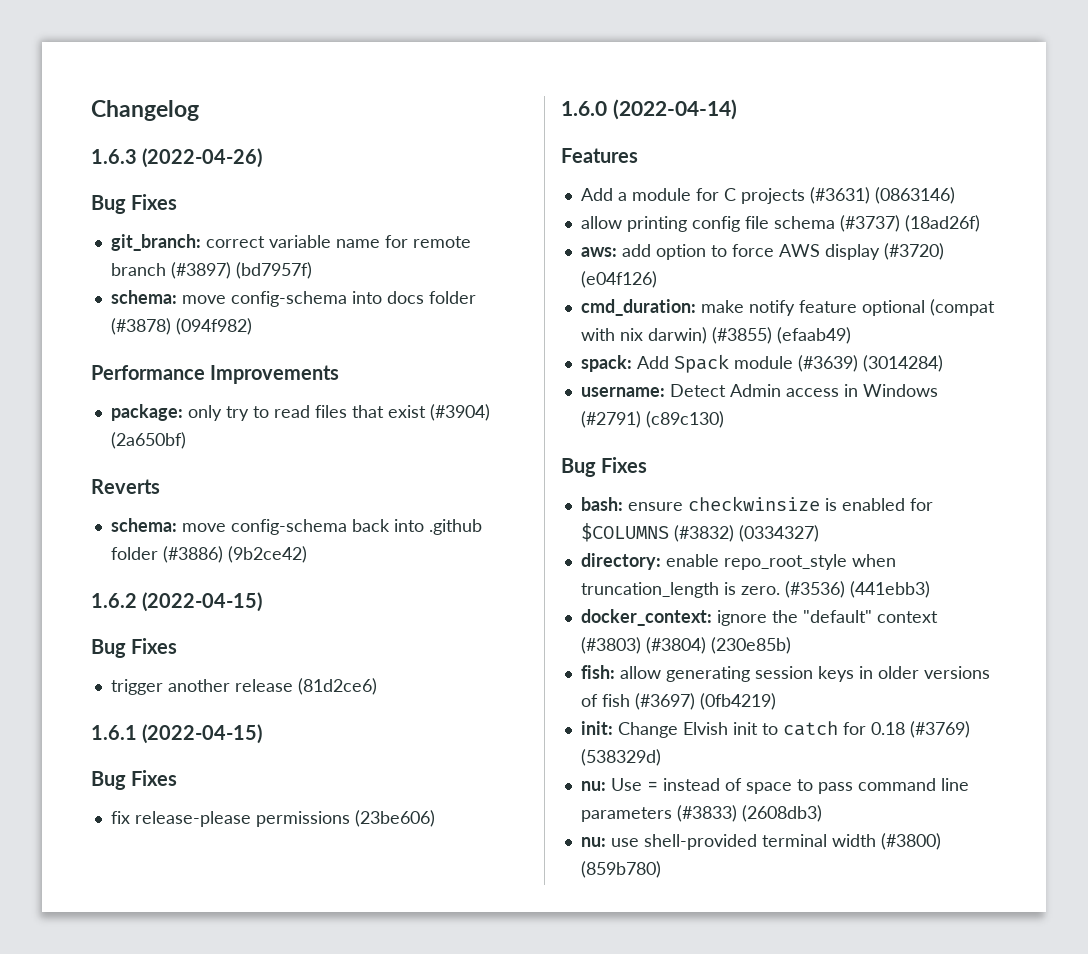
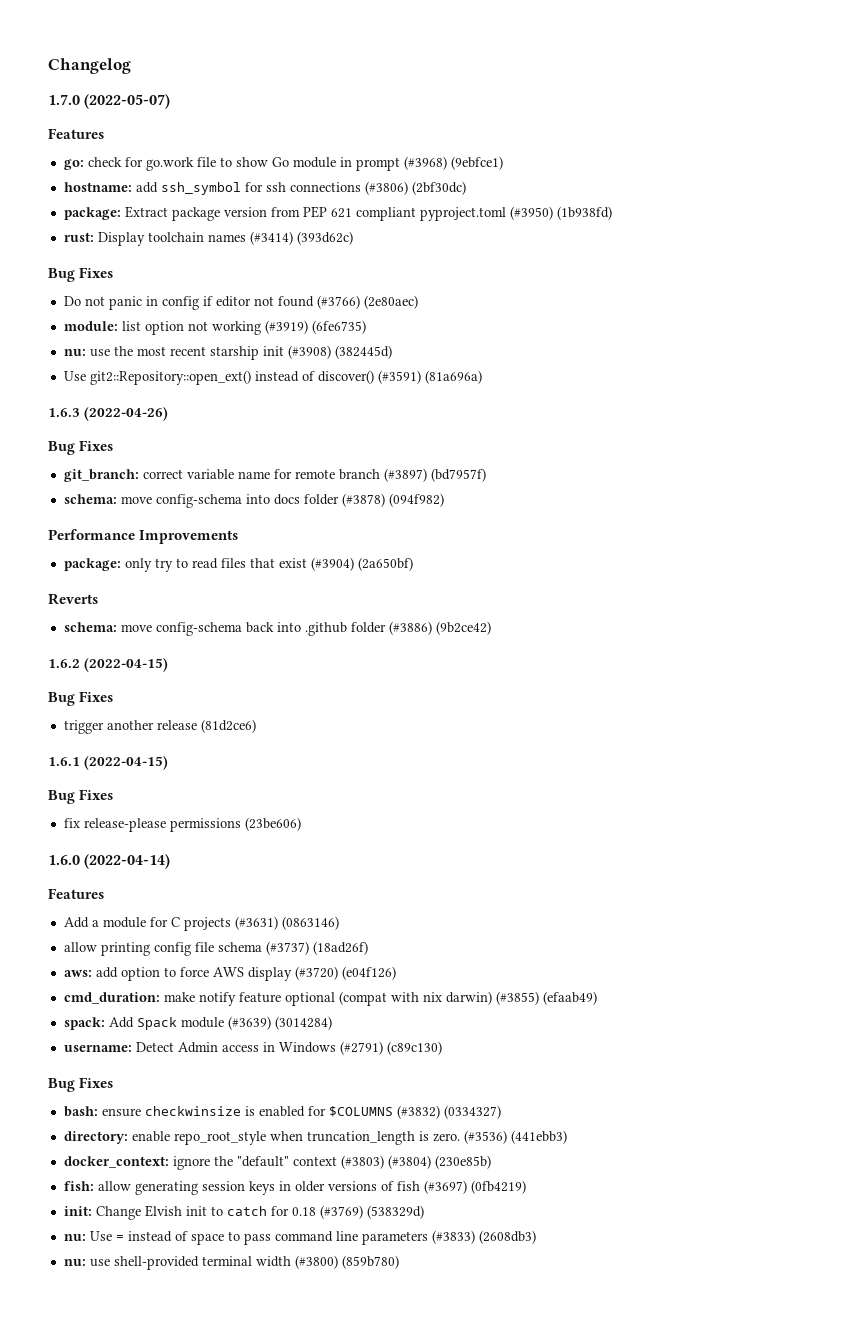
(199, 110) none -> [48,94,171,109] [48,128,104,139] [63,156,503,171] [63,181,466,195] [63,206,612,221] [63,231,353,246] [48,267,114,282] [63,295,418,310] [63,320,366,335] [63,345,392,360] [63,370,482,385] // 1.7.0 (2022-05-07) // Features // go: check for go.work file to show Go module in prompt (#3968) (9ebfce1) // hostname: add ssh_symbol for ssh connections (#3806) (2bf30dc) // package: Extract package version from PEP 621 compliant pyproject.toml (#3950) (1b938fd) // rust: Display toolchain names (#3414) (393d62c) // Bug Fixes // Do not panic in config if editor not found (#3766) (2e80aec) // module: list option not working (#3919) (6fe6735) // nu: use the most recent starship init (#3908) (382445d) // Use git2::Repository::open_ext() instead of discover() (#3591) (81a696a)

